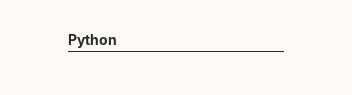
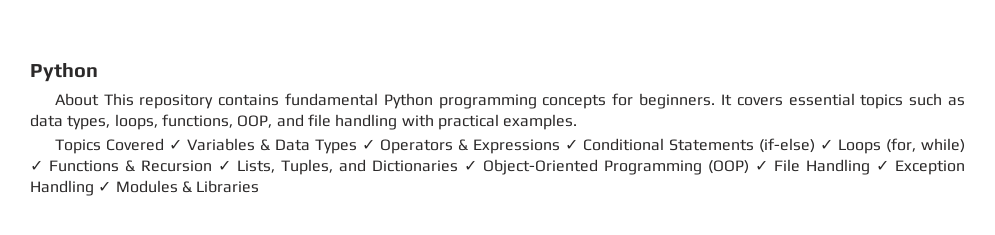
[68,34,117,48] Python -> [30,63,98,82] [54,93,966,109] [30,114,578,130] [54,138,965,154] [30,159,965,175] [30,180,260,196] Python // About This repository contains fundamental Python programming concepts for beginners. It covers essential topics such as data types, loops, functions, OOP, and file handling with practical examples. // Topics Covered ✓ Variables & Data Types ✓ Operators & Expressions ✓ Conditional Statements (if-else) ✓ Loops (for, while) ✓ Functions & Recursion ✓ Lists, Tuples, and Dictionaries ✓ Object-Oriented Programming (OOP) ✓ File Handling ✓ Exception Handling ✓ Modules & Libraries

